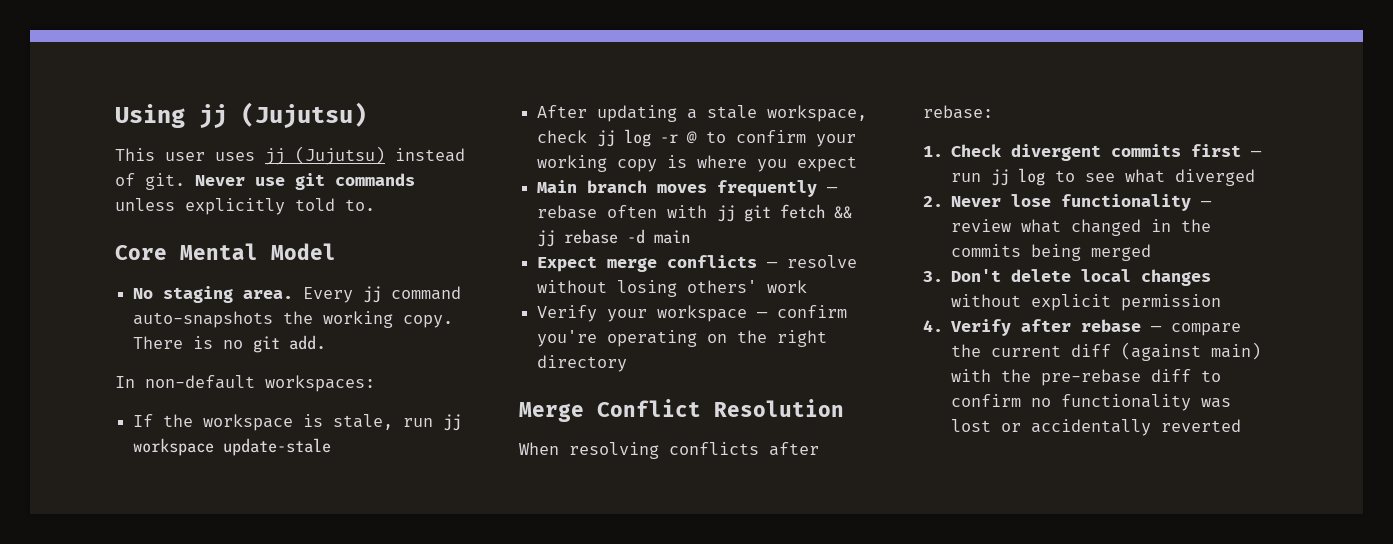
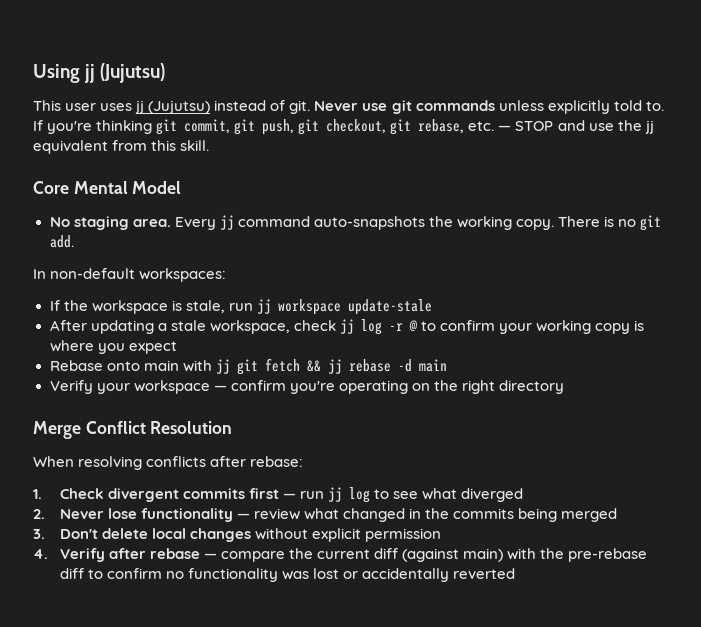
(375, 205) none -> [33,119,654,135] [33,140,210,154] If you're thinking git commit, git push, git checkout, git rebase, etc. — STOP and use the jj equivalent from this skill.
[537,180,839,197] [537,205,658,219] Main branch moves frequently — rebase often -> [49,360,179,371] Rebase onto main
[537,255,858,272] [537,280,808,297] // Expect merge conflicts — resolve without losing others' work -> (447, 365) none

